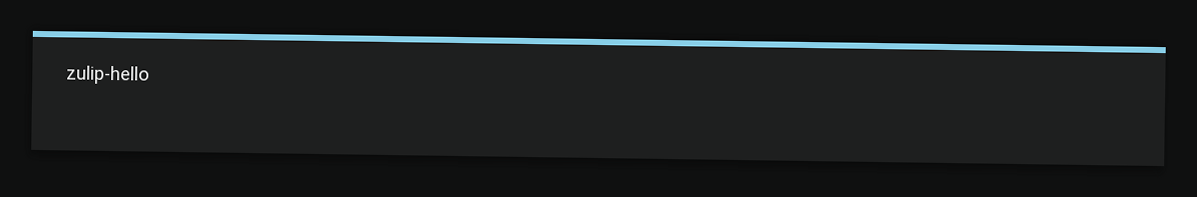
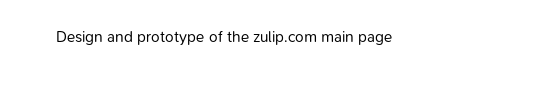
[66,65,150,85] zulip-hello -> [56,30,393,46] Design and prototype of the zulip.com main page

